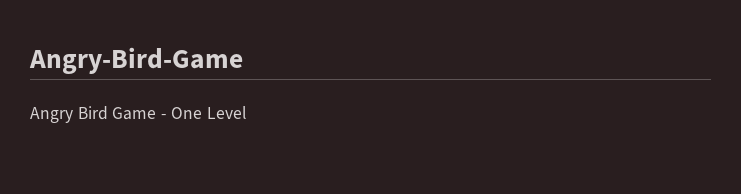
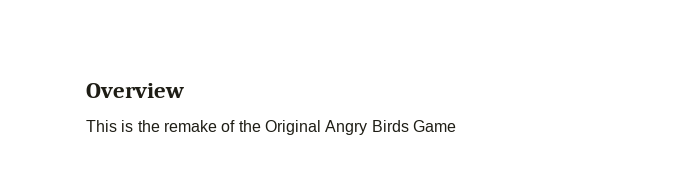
[29,47,243,74] [30,106,246,123] Angry-Bird-Game // Angry Bird Game - One Level -> [86,83,184,98] [86,120,456,135] Overview // This is the remake of the Original Angry Birds Game

